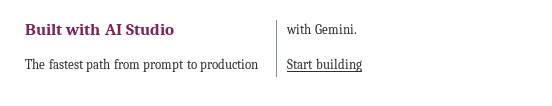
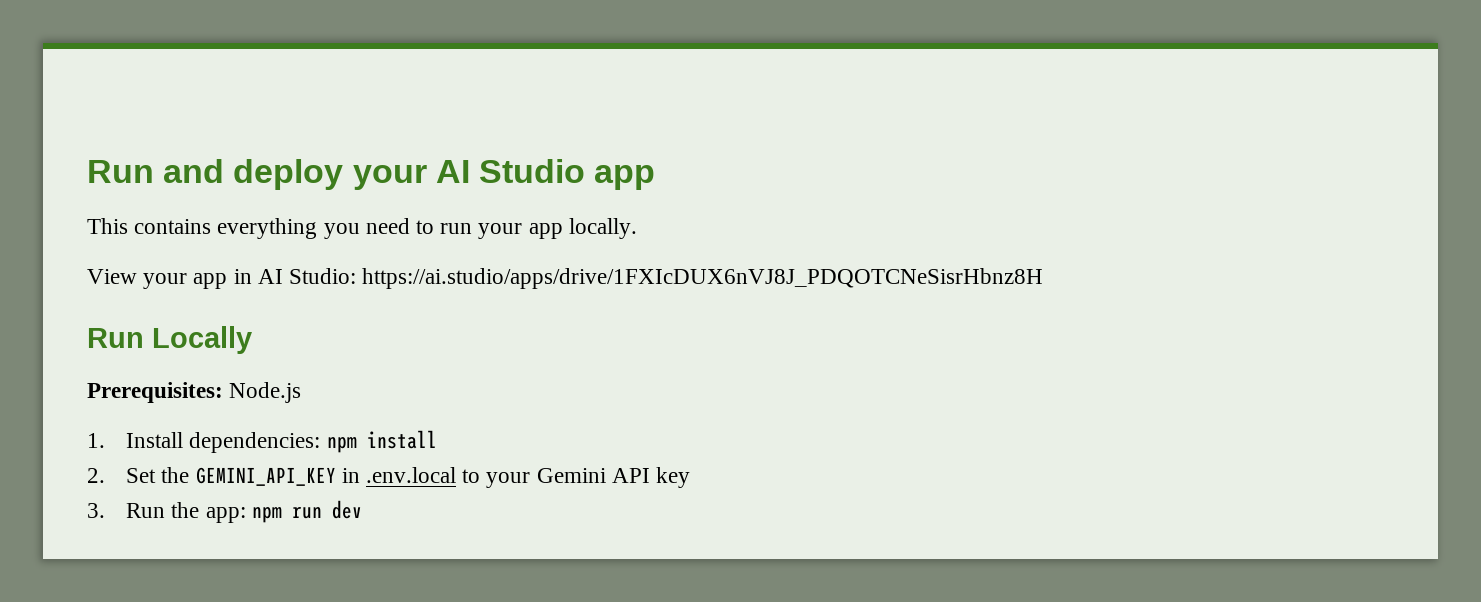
[25,23,175,35] [25,58,259,72] [286,23,357,34] [287,58,362,72] Built with AI Studio // The fastest path from prompt to production with Gemini. // Start building -> [87,159,656,190] [87,218,637,239] [87,268,1044,289] [87,326,252,354] [87,382,302,403] [87,430,437,453] [87,467,691,488] [87,500,362,523] Run and deploy your AI Studio app // This contains everything you need to run your app locally. // View your app in AI Studio: https://ai.studio/apps/drive/1FXIcDUX6nVJ8J_PDQOTCNeSisrHbnz8H // Run Locally // Prerequisites: Node.js // 1. Install dependencies: npm install // 2. Set the GEMINI_API_KEY in .env.local to your Gemini API key // 3. Run the app: npm run dev

